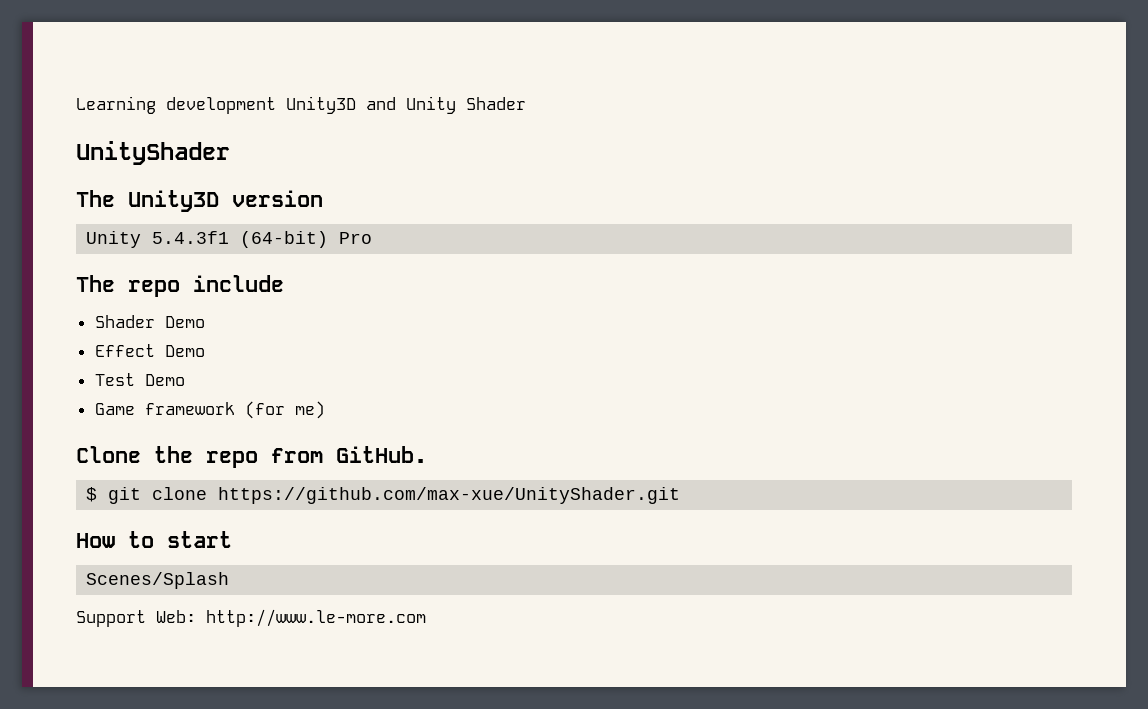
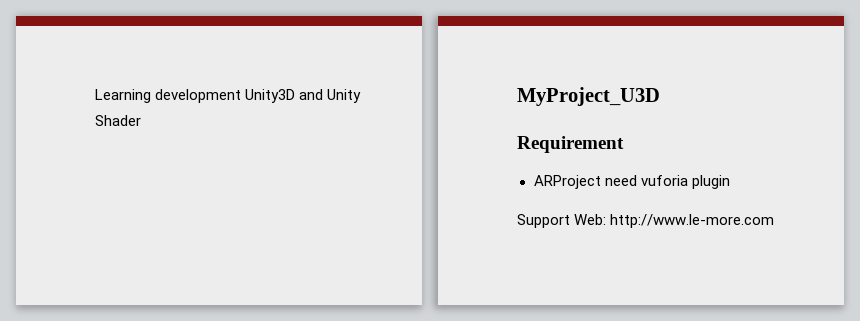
[76,141,230,165] [76,190,323,212] [86,231,373,248] [76,275,284,297] [94,315,205,328] [94,344,205,357] [94,373,185,386] [94,401,325,419] [76,446,427,468] [86,487,681,504] [76,531,232,548] [86,572,230,589] UnityShader // The Unity3D version // Unity 5.4.3f1 (64-bit) Pro // The repo include // Shader Demo // Effect Demo // Test Demo // Game framework (for me) // Clone the repo from GitHub. // $ git clone https://github.com/max-xue/UnityShader.git // How to start // Scenes/Splash -> [517,87,660,106] [517,136,624,153] [533,175,730,189] MyProject_U3D // Requirement // ARProject need vuforia plugin

